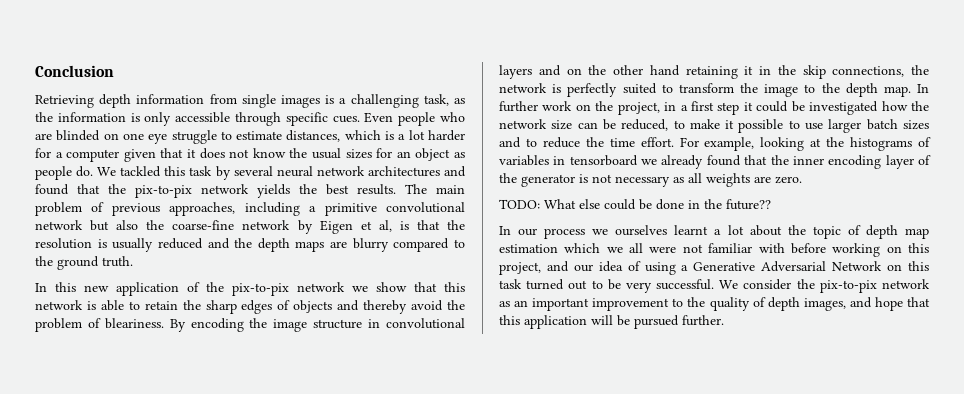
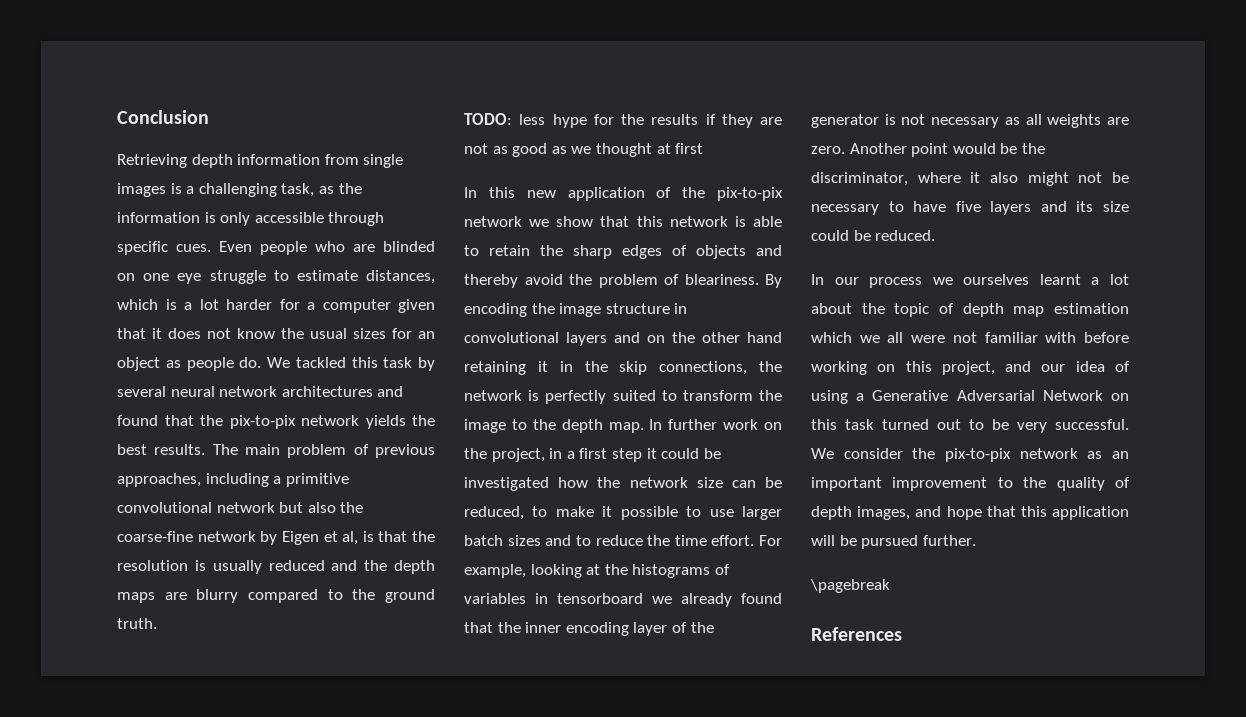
(133, 261) none -> [464,113,782,128] [464,143,704,157] // TODO: less hype for the results if they are not as good as we thought at first
[499,199,771,210] // TODO: What else could be done in the future?? -> [849,143,1045,157] [811,172,1129,186] [811,201,1129,215] [811,230,936,241] Another point would be the discriminator, where it also might not be necessary to have five layers and its size could be reduced.
(724, 320) none -> [810,579,890,593] [811,627,902,641] // \pagebreak // References

